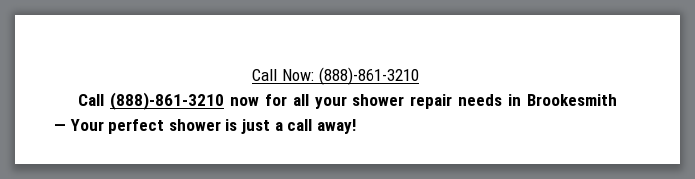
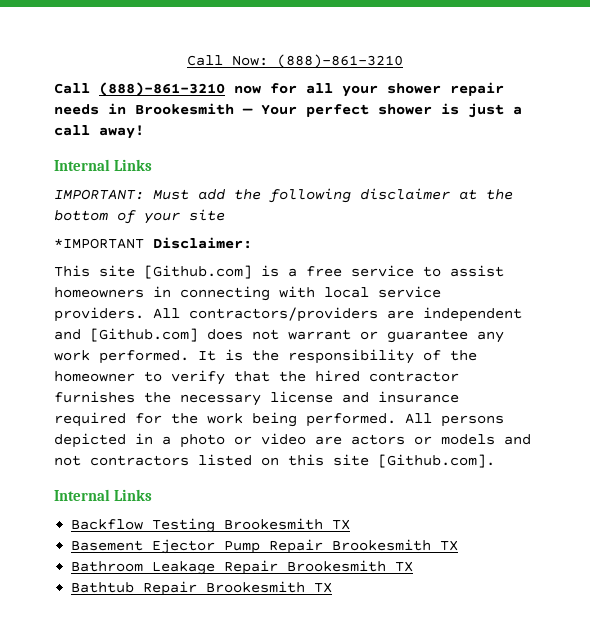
(356, 126) none -> [54,159,153,171] [54,188,513,203] [54,209,225,224] [54,237,252,249] [54,265,504,279] [54,286,441,301] [54,307,522,322] [54,328,504,343] [54,349,477,364] [54,370,459,385] [54,391,459,406] [54,412,504,427] [54,433,531,448] [54,454,495,468] [54,489,153,501] [71,518,351,533] [71,539,459,554] [71,560,414,575] [71,581,333,596] // Internal Links // IMPORTANT: Must add the following disclaimer at the bottom of your site // *IMPORTANT Disclaimer: // This site [Github.com] is a free service to assist homeowners in connecting with local service providers. All contractors/providers are independent and [Github.com] does not warrant or guarantee any work performed. It is the responsibility of the homeowner to verify that the hired contractor furnishes the necessary license and insurance required for the work being performed. All persons depicted in a photo or video are actors or models and not contractors listed on this site [Github.com]. // Internal Links // Backflow Testing Brookesmith TX // Basement Ejector Pump Repair Brookesmith TX // Bathroom Leakage Repair Brookesmith TX // Bathtub Repair Brookesmith TX

